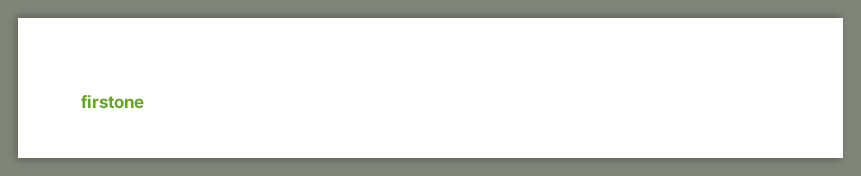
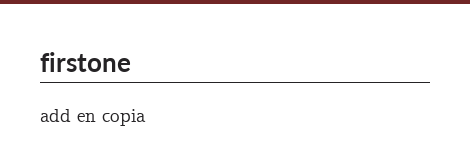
(144, 101) none -> [40,109,146,126] // add en copia

